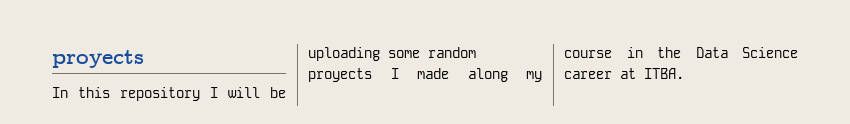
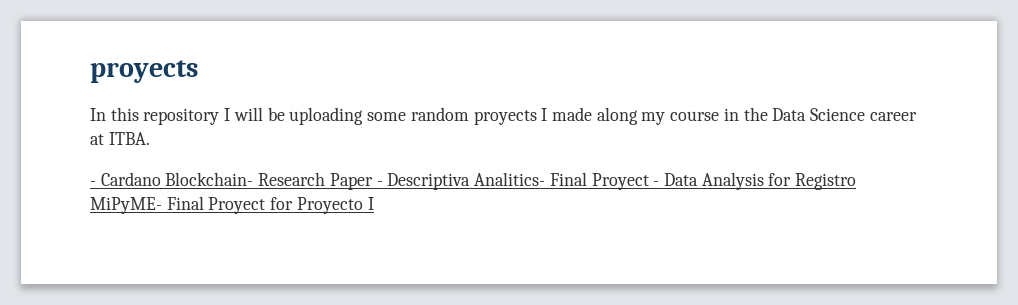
(684, 73) none -> [90,172,857,190] [90,196,374,214] // - Cardano Blockchain- Research Paper - Descriptiva Analitics- Final Proyect - Data Analysis for Registro MiPyME- Final Proyect for Proyecto I

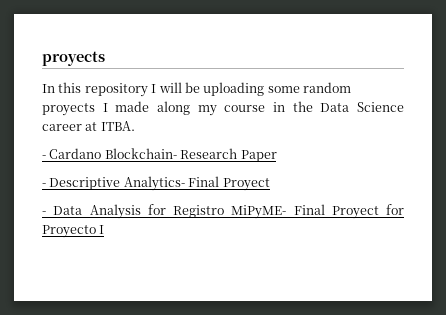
[376,172,649,190] - Descriptiva Analitics- Final Proyect -> [42,176,270,191] // - Descriptive Analytics- Final Proyect //

